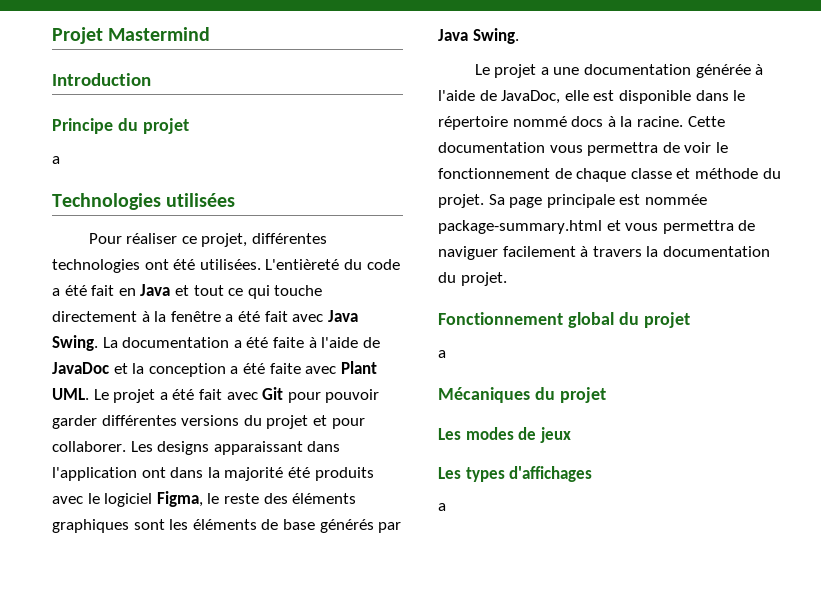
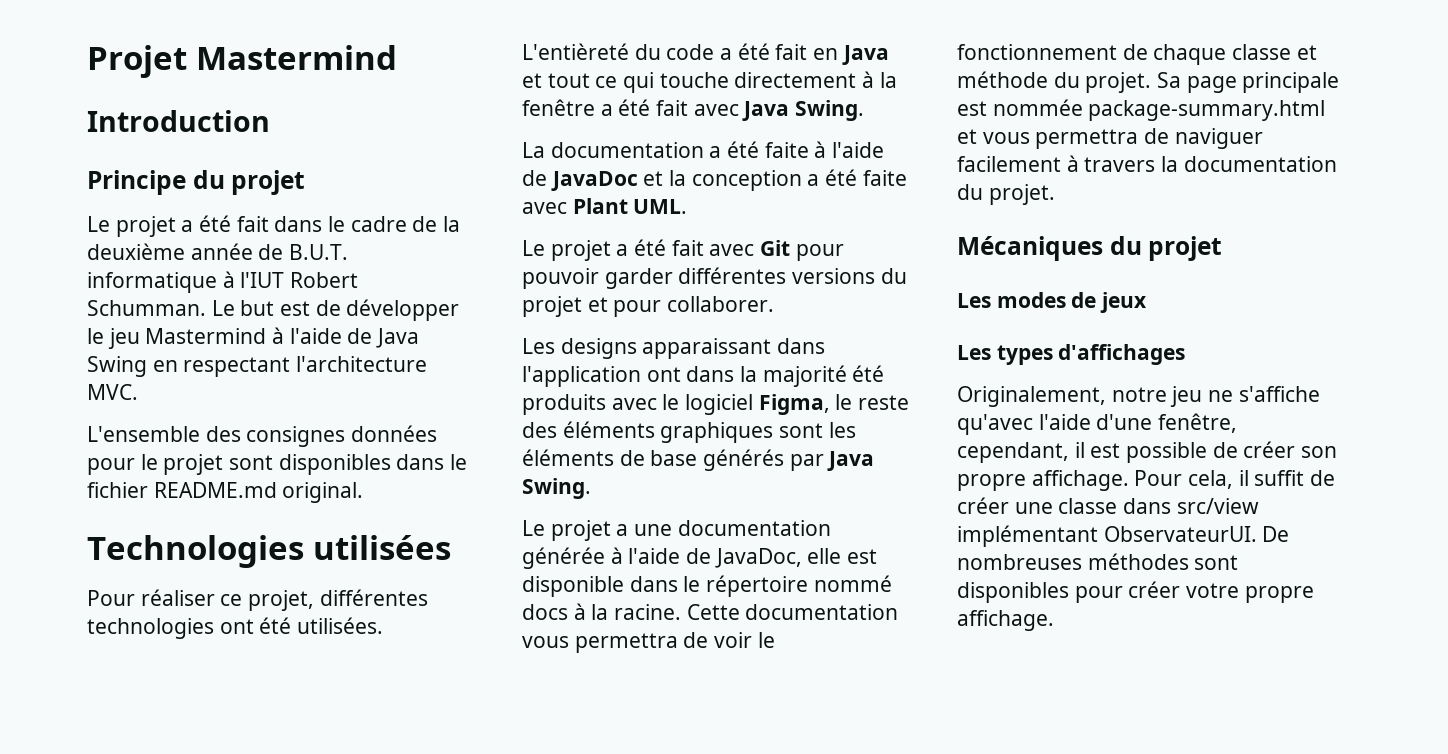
[52,156,60,164] a -> [87,215,461,237] [87,243,349,260] [87,271,359,293] [87,299,460,321] [87,327,420,349] [87,356,428,377] [87,384,138,400] [87,425,438,447] [87,454,468,475] [87,482,364,503] Le projet a été fait dans le cadre de la deuxième année de B.U.T. informatique à l'IUT Robert Schumman. Le but est de développer le jeu Mastermind à l'aide de Java Swing en respectant l'architecture MVC. // L'ensemble des consignes données pour le projet sont disponibles dans le fichier README.md original.
(98, 343) none -> (865, 110) //
(89, 394) none -> (688, 206) //
(126, 446) none -> (775, 304) //
[438,312,690,328] [438,350,446,358] // Fonctionnement global du projet // a -> (1055, 194) none
[438,503,446,511] a -> [957,386,1320,407] [957,413,1238,435] [957,441,1338,463] [957,470,1336,491] [957,497,1259,514] [957,525,1290,547] [957,553,1239,570] [957,581,1314,603] [957,610,1054,631] Originalement, notre jeu ne s'affiche qu'avec l'aide d'une fenêtre, cependant, il est possible de créer son propre affichage. Pour cela, il suffit de créer une classe dans src/view implémentant ObservateurUI. De nombreuses méthodes sont disponibles pour créer votre propre affichage.

